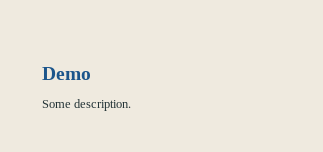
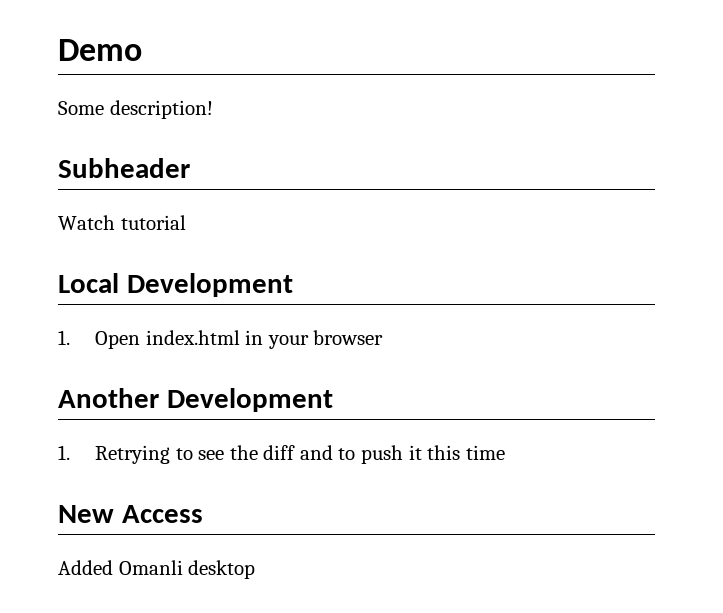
[74,99,132,111] description. -> [109,100,213,119] [58,158,190,178] [58,215,186,230] [58,273,293,297] [58,330,384,349] [58,388,333,412] [58,445,505,464] [58,505,203,523] [58,560,256,579] description! // Subheader // Watch tutorial // Local Development // 1. Open index.html in your browser // Another Development // 1. Retrying to see the diff and to push it this time // New Access // Added Omanli desktop

